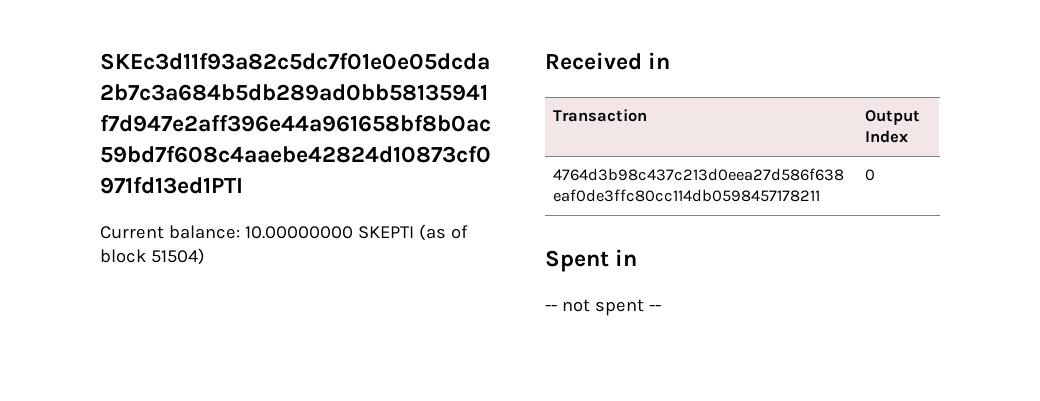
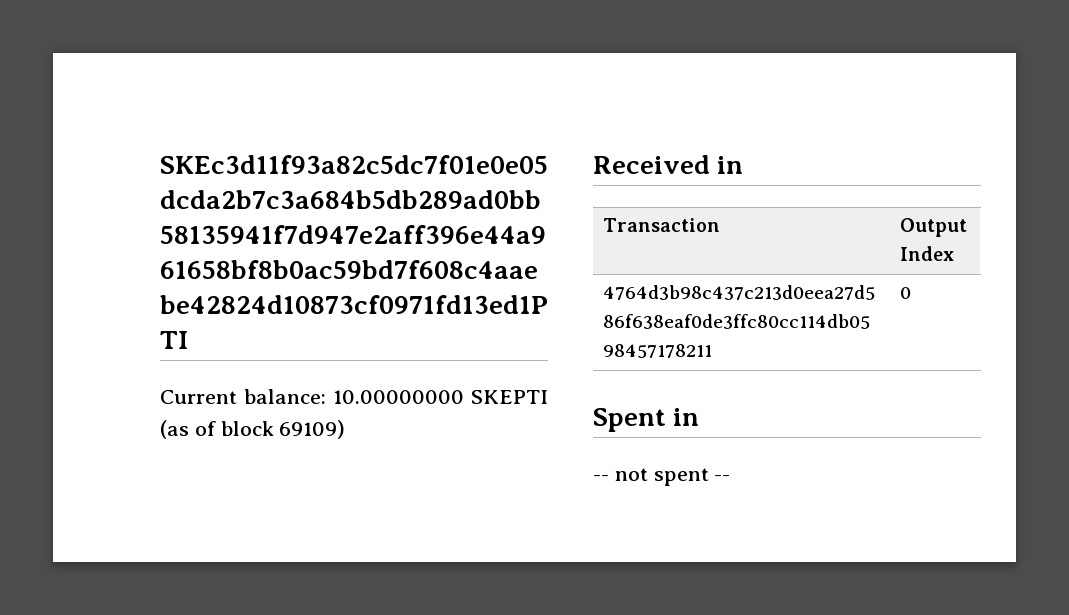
[150,248,205,265] 51504) -> [279,420,346,439] 69109)

